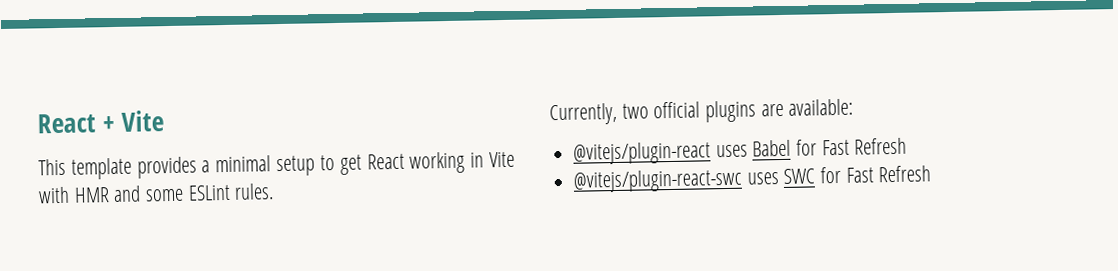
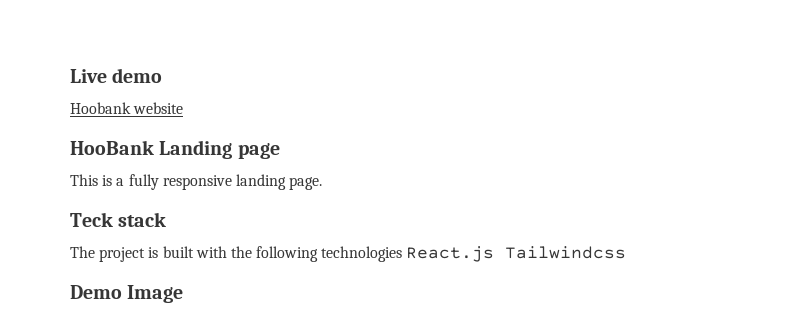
[37,110,165,134] [38,151,515,180] [38,183,275,204] [549,98,854,126] [573,137,908,165] [573,165,932,193] React + Vite // This template provides a minimal setup to get React working in Vite with HMR and some ESLint rules. // Currently, two official plugins are available: // @vitejs/plugin-react uses Babel for Fast Refresh // @vitejs/plugin-react-swc uses SWC for Fast Refresh -> [70,68,163,83] [70,102,184,114] [70,140,280,159] [70,174,323,190] [70,212,167,227] [70,246,627,262] [70,285,184,303] Live demo // Hoobank website // HooBank Landing page // This is a fully responsive landing page. // Teck stack // The project is built with the following technologies React.js Tailwindcss // Demo Image

